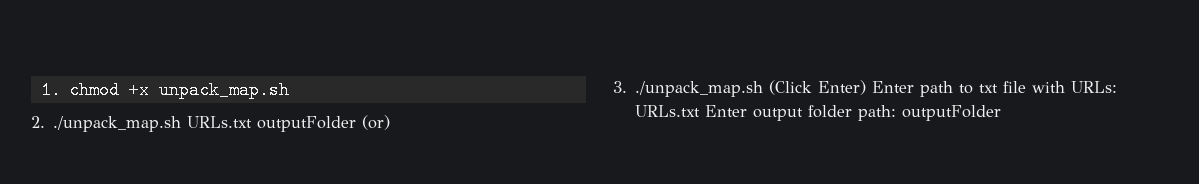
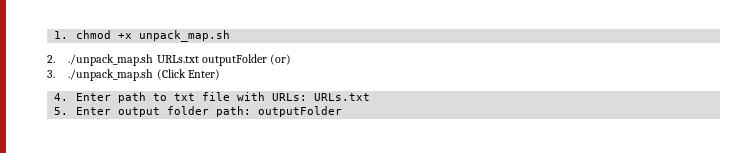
(867, 87) none -> [54,93,69,101] // 4.
(701, 111) none -> [54,107,69,115] // 5.

